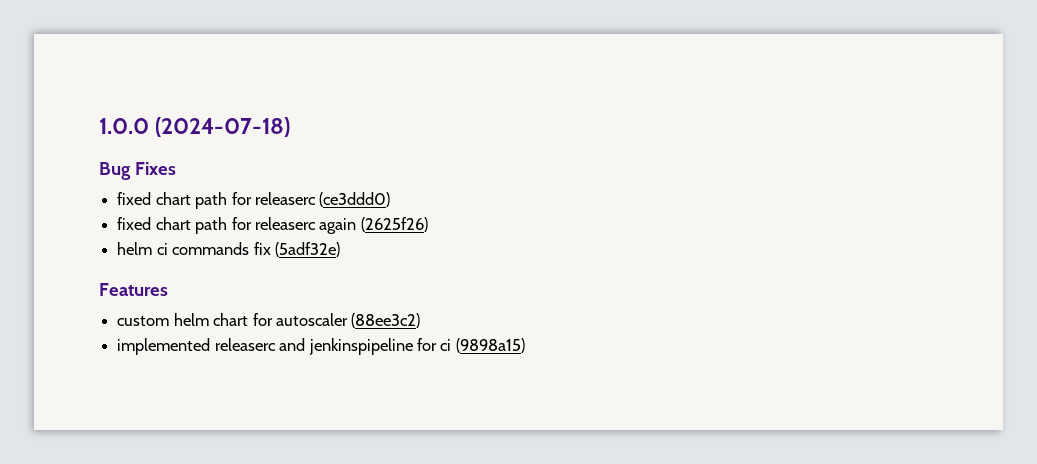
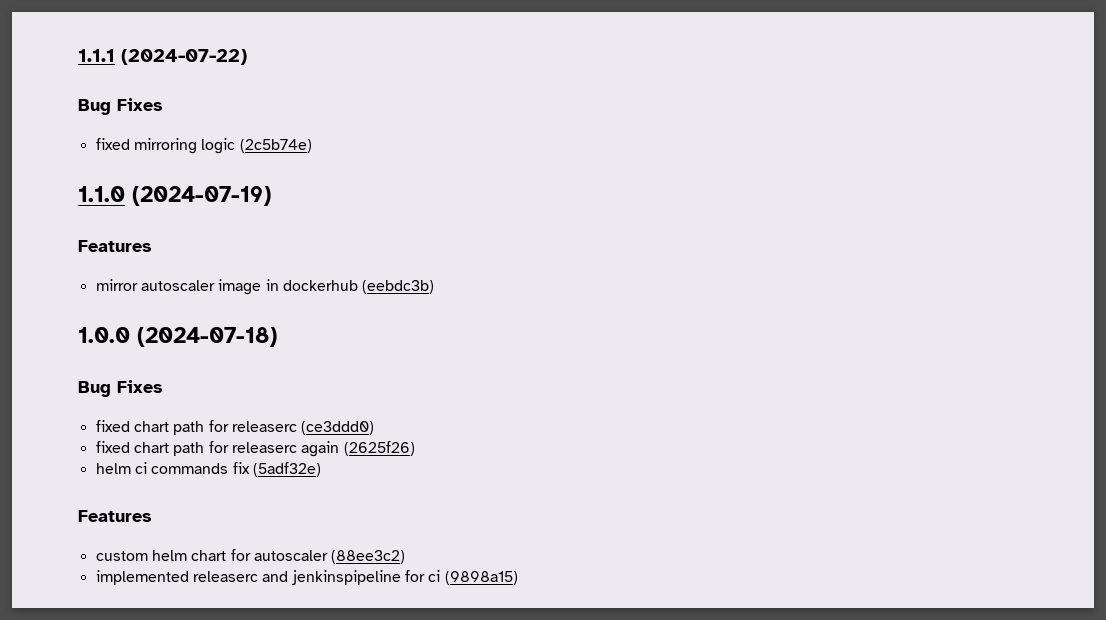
(99, 126) none -> [78,49,247,65] [78,98,163,115] [95,138,312,154] [78,186,271,206] [78,240,152,252] [95,279,435,295] 1.1.1 (2024-07-22) // Bug Fixes // fixed mirroring logic (2c5b74e) // 1.1.0 (2024-07-19) // Features // mirror autoscaler image in dockerhub (eebdc3b) //

